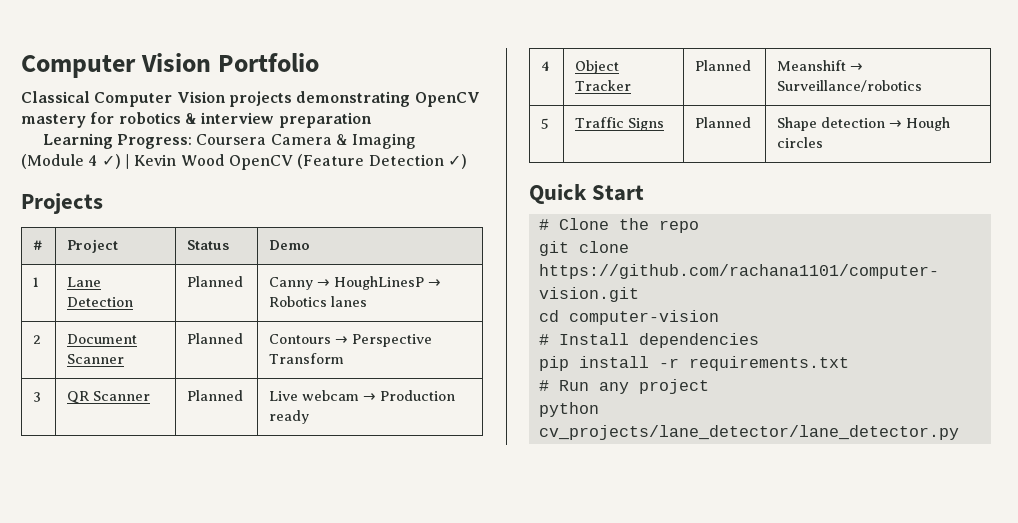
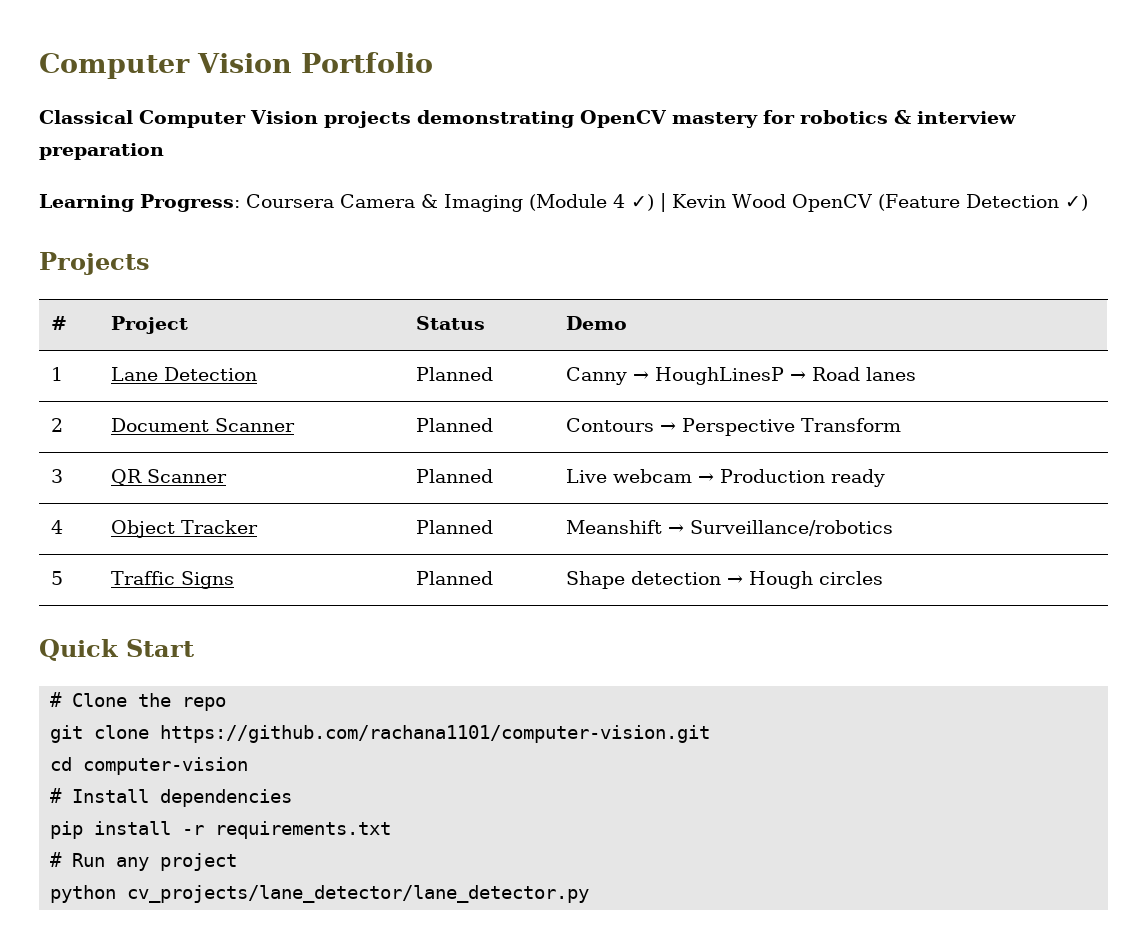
[269,296,328,307] Robotics -> [812,367,861,381] Road

